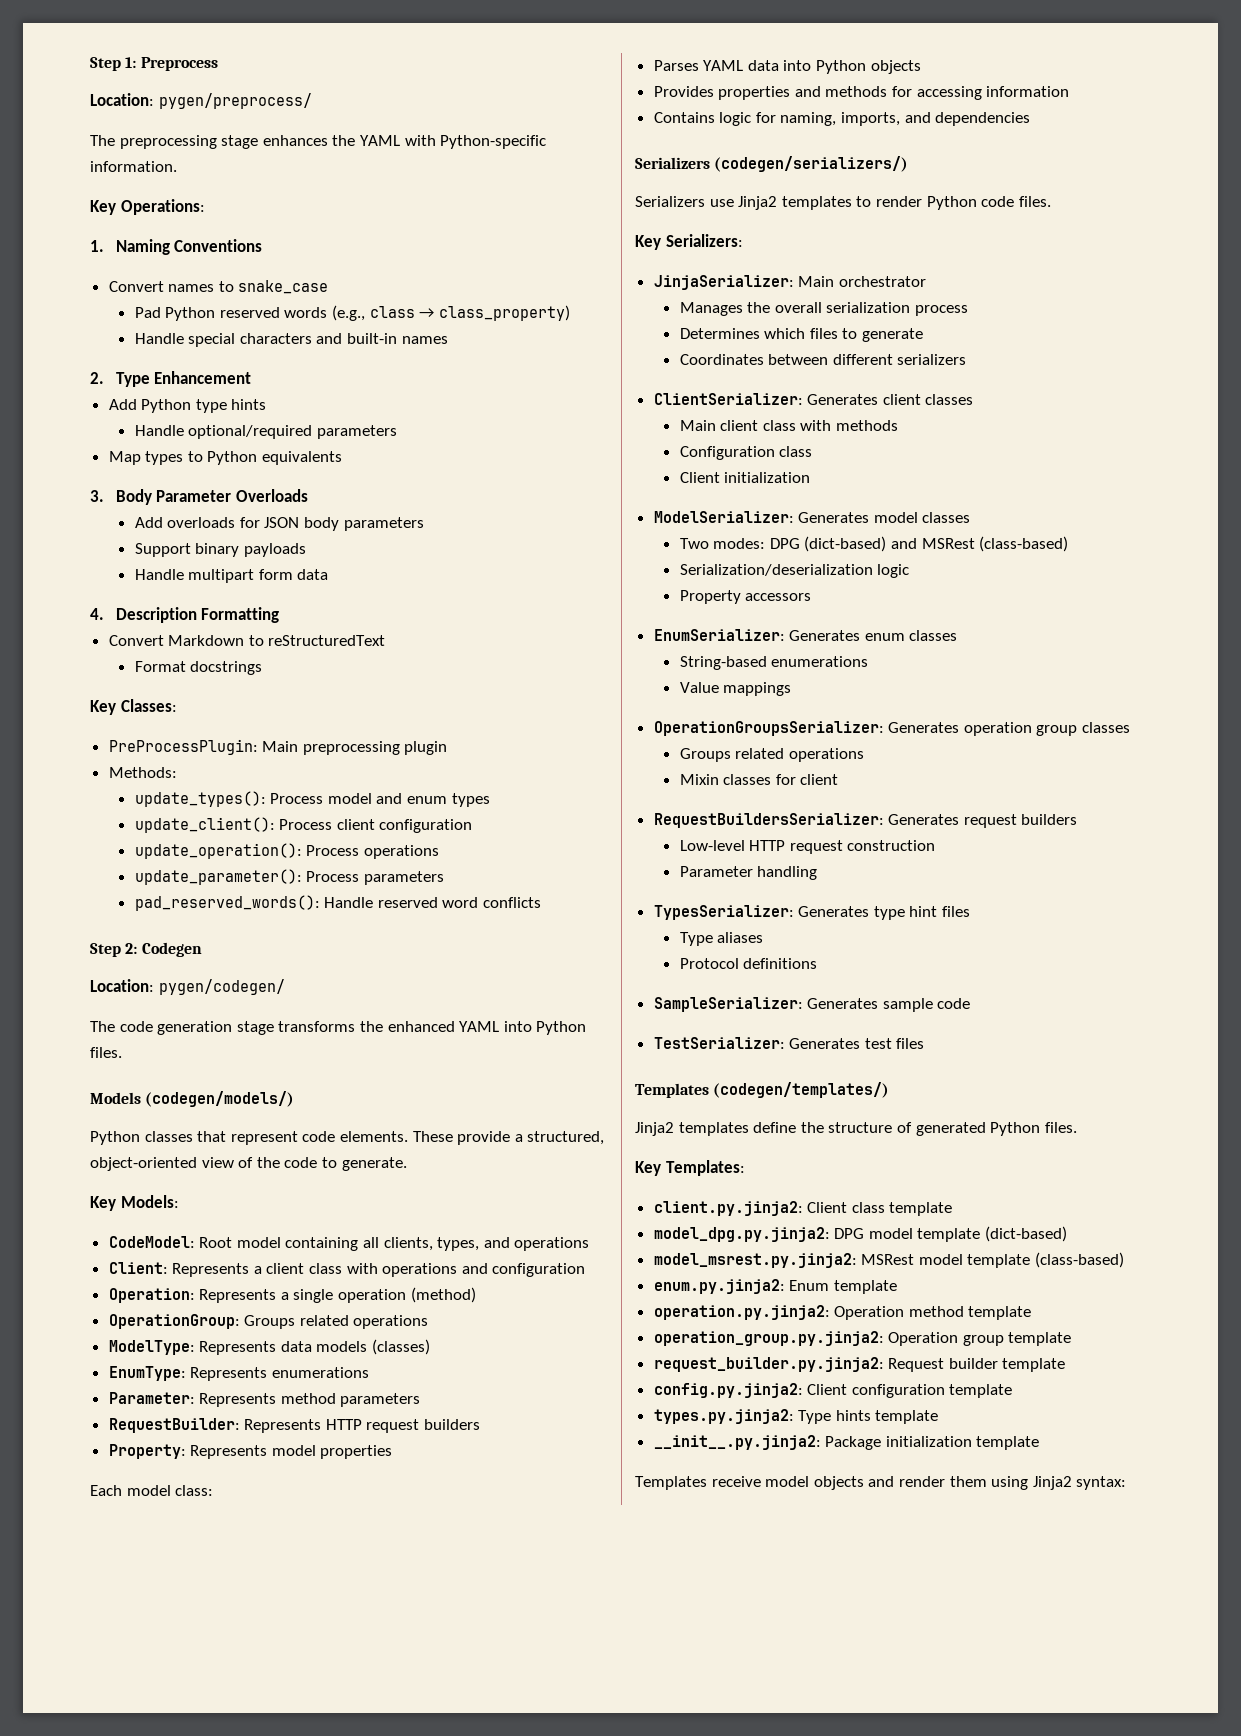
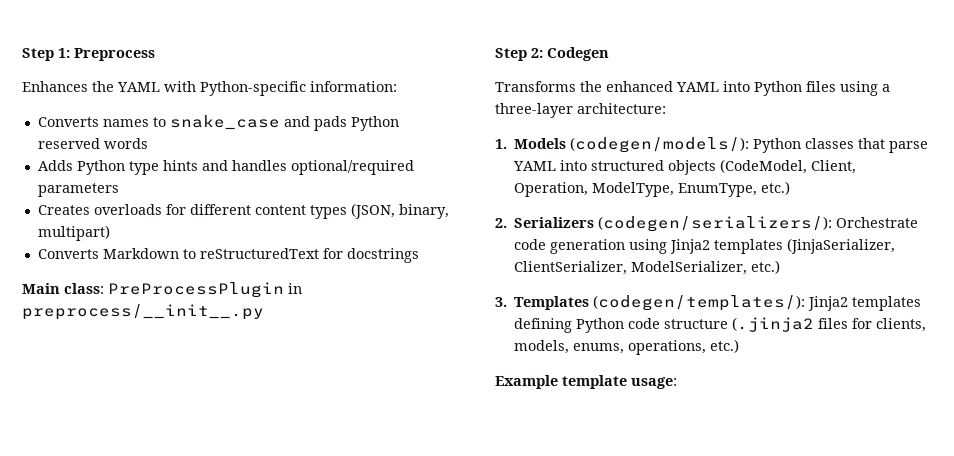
[90,93,312,109] [90,135,547,149] [90,161,177,172] [90,199,205,215] [90,239,263,255] [108,281,164,292] Location: pygen/preprocess/ // The preprocessing stage enhances the YAML with Python-specific information. // Key Operations: // 1. Naming Conventions // Convert -> [22,81,397,96] [37,117,99,127] Enhances the YAML with Python-specific information: // Converts
[134,307,161,318] // Pad -> [283,116,347,131] and pads
[331,305,570,321] [134,333,448,347] [90,371,252,387] [108,399,137,410] (e.g., class → class_property) // Handle special characters and built-in names // 2. Type Enhancement // Add -> [37,160,73,171] // Adds
[134,425,184,436] // Handle -> [201,160,287,171] and handles
[108,451,343,465] [90,489,309,505] [134,517,424,531] [134,543,306,557] [134,569,329,583] [90,607,280,623] [108,635,164,646] Map types to Python equivalents // 3. Body Parameter Overloads // Add overloads for JSON body parameters // Support binary payloads // Handle multipart form data // 4. Description Formatting // Convert -> [37,203,449,219] [37,225,110,241] [37,249,99,259] Creates overloads for different content types (JSON, binary, multipart) // Converts
[134,661,186,672] // Format -> [322,248,343,259] for
[90,699,177,715] [108,739,448,755] [108,767,177,778] [134,791,490,807] [134,817,473,833] [134,843,439,859] [134,869,444,885] [134,895,541,911] [90,942,202,957] [90,979,285,995] [90,1021,356,1035] Key Classes: // PreProcessPlugin: Main preprocessing plugin // Methods: // update_types(): Process model and enum types // update_client(): Process client configuration // update_operation(): Process operations // update_parameter(): Process parameters // pad_reserved_words(): Handle reserved word conflicts // Step 2: Codegen // Location: pygen/codegen/ // The code generation stage transforms -> [22,282,302,298] [22,304,264,320] [495,47,609,61] [495,81,576,92] Main class: PreProcessPlugin in preprocess/__init__.py // Step 2: Codegen // Transforms
[90,1047,122,1058] [90,1091,295,1107] [90,1131,605,1145] [90,1157,407,1171] [90,1195,179,1211] [108,1236,590,1251] [108,1262,586,1277] [108,1287,476,1303] [108,1314,429,1329] [108,1339,431,1355] [108,1366,369,1381] [108,1392,421,1407] [108,1418,481,1433] [108,1444,393,1459] [90,1485,214,1496] [653,60,921,74] [653,86,1070,100] [653,112,1031,126] [635,156,909,172] [635,196,1051,210] [635,234,743,250] [653,275,926,290] [679,302,968,316] [679,328,923,342] [679,354,967,365] [653,393,974,405] [679,420,898,431] [679,446,813,460] [679,472,811,483] [653,511,971,523] [679,536,1069,552] [679,564,910,578] [679,590,812,604] [653,629,958,641] [679,656,869,670] [679,682,792,696] [653,721,1131,736] [679,748,864,762] [679,774,839,785] [653,813,1078,828] [679,840,936,854] [679,866,818,880] [653,905,971,920] [679,932,764,946] [679,958,818,969] [653,997,971,1012] [653,1037,925,1049] [635,1082,890,1098] [635,1122,1077,1136] [635,1160,745,1176] [653,1201,953,1216] [653,1226,1068,1242] [653,1252,1125,1268] [653,1279,897,1294] [653,1305,1032,1320] [653,1331,1072,1346] [653,1357,1066,1372] [653,1383,1013,1398] [653,1409,939,1424] [653,1435,1040,1450] [635,1476,1127,1490] files. // Models (codegen/models/) // Python classes that represent code elements. These provide a structured, object-oriented view of the code to generate. // Key Models: // CodeModel: Root model containing all clients, types, and operations // Client: Represents a client class with operations and configuration // Operation: Represents a single operation (method) // OperationGroup: Groups related operations // ModelType: Represents data models (classes) // EnumType: Represents enumerations // Parameter: Represents method parameters // RequestBuilder: Represents HTTP request builders // Property: Represents model properties // Each model class: // Parses YAML data into Python objects // Provides properties and methods for accessing information // Contains logic for naming, imports, and dependencies // Serializers (codegen/serializers/) // Serializers use Jinja2 templates to render Python code files. // Key Serializers: // JinjaSerializer: Main orchestrator // Manages the overall serialization process // Determines which files to generate // Coordinates between different serializers // ClientSerializer: Generates client classes // Main client class with methods // Configuration class // Client initialization // ModelSerializer: Generates model classes // Two modes: DPG (dict-based) and MSRest (class-based) // Serialization/deserialization logic // Property accessors // EnumSerializer: Generates enum classes // String-based enumerations // Value mappings // OperationGroupsSerializer: Generates operation group classes // Groups related operations // Mixin classes for client // RequestBuildersSerializer: Generates request builders // Low-level HTTP request construction // Parameter handling // TypesSerializer: Generates type hint files // Type aliases // Protocol definitions // SampleSerializer: Generates sample code // TestSerializer: Generates test files // Templates (codegen/templates/) // Jinja2 templates define the structure of generated Python files. // Key Templates: // client.py.jinja2: Client class template // model_dpg.py.jinja2: DPG model template (dict-based) // model_msrest.py.jinja2: MSRest model template (class-based) // enum.py.jinja2: Enum template // operation.py.jinja2: Operation method template // operation_group.py.jinja2: Operation group template // request_builder.py.jinja2: Request builder template // config.py.jinja2: Client configuration template // types.py.jinja2: Type hints template // __init__.py.jinja2: Package initialization template // Templates receive model objects and render them using Jinja2 syntax: -> [806,81,890,96] [495,103,666,118] [495,137,929,153] [513,159,857,175] [514,181,791,197] [495,216,919,232] [514,238,896,254] [514,260,781,275] [495,295,922,311] [514,317,927,333] [514,339,740,355] [495,375,677,389] files using a three-layer architecture: // 1. Models (codegen/models/): Python classes that parse YAML into structured objects (CodeModel, Client, Operation, ModelType, EnumType, etc.) // 2. Serializers (codegen/serializers/): Orchestrate code generation using Jinja2 templates (JinjaSerializer, ClientSerializer, ModelSerializer, etc.) // 3. Templates (codegen/templates/): Jinja2 templates defining Python code structure (.jinja2 files for clients, models, enums, operations, etc.) // Example template usage:

